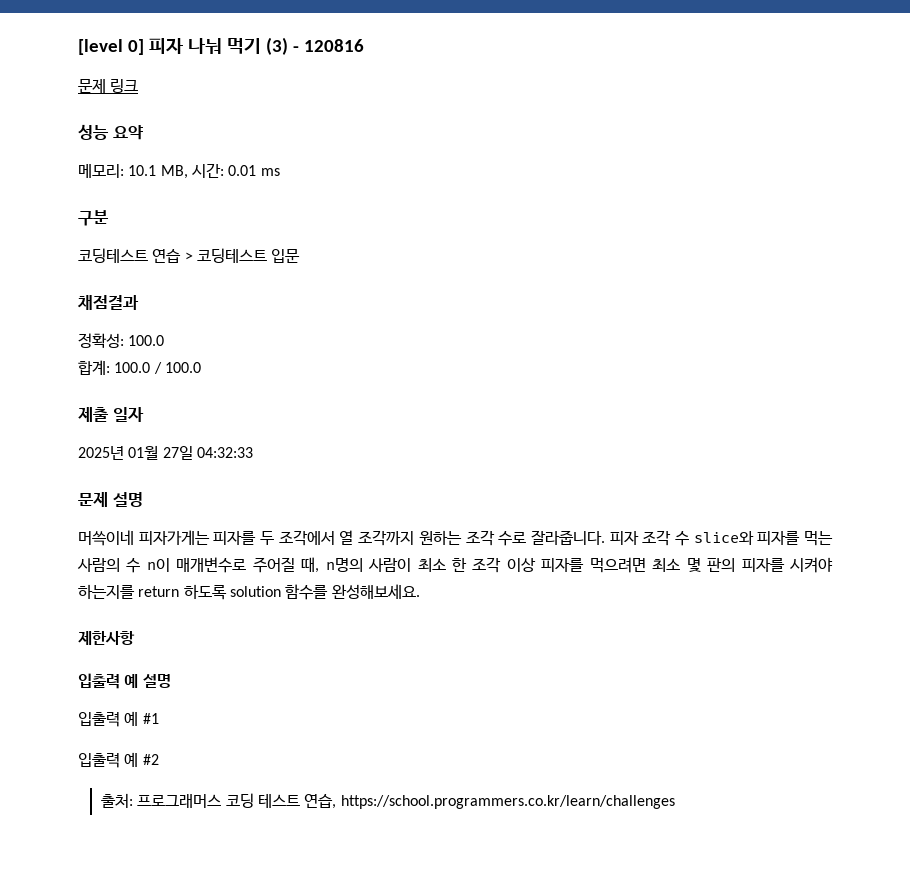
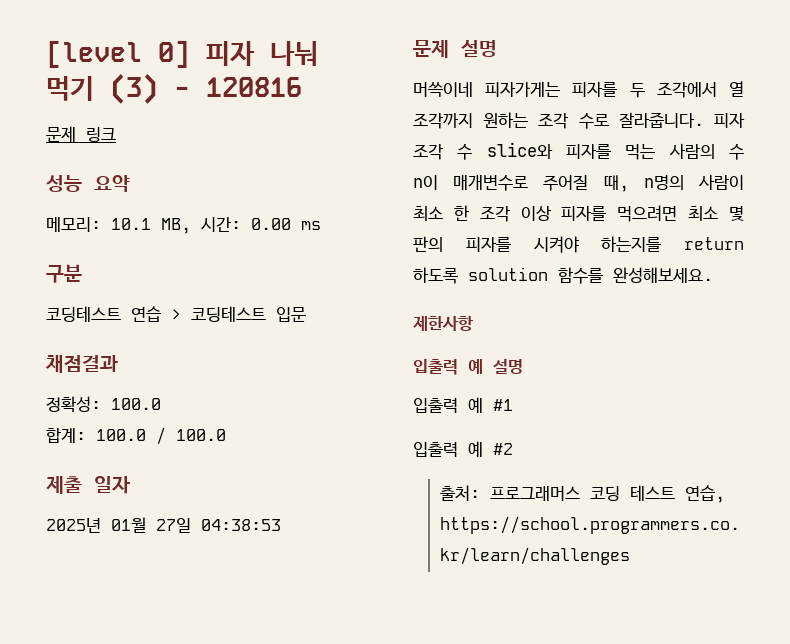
[228,165,257,176] 0.01 -> [251,218,291,230] 0.00
[196,447,253,458] 04:32:33 -> [201,519,281,531] 04:38:53

